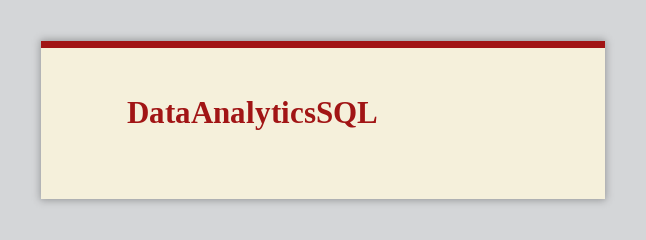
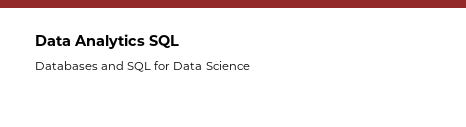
[127,101,378,130] DataAnalyticsSQL -> [35,34,179,49] [35,61,250,72] Data Analytics SQL // Databases and SQL for Data Science

